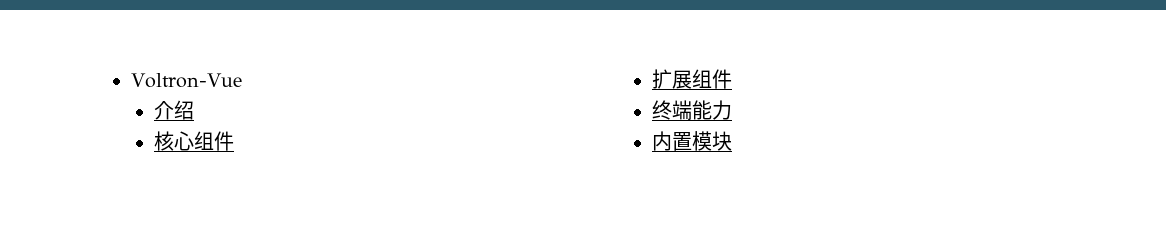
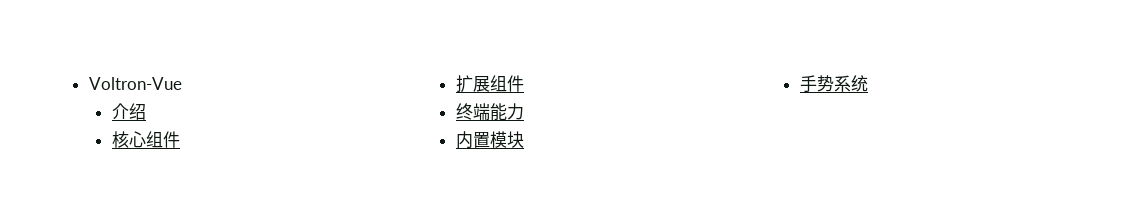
(732, 141) none -> [799,75,868,93] // 手势系统

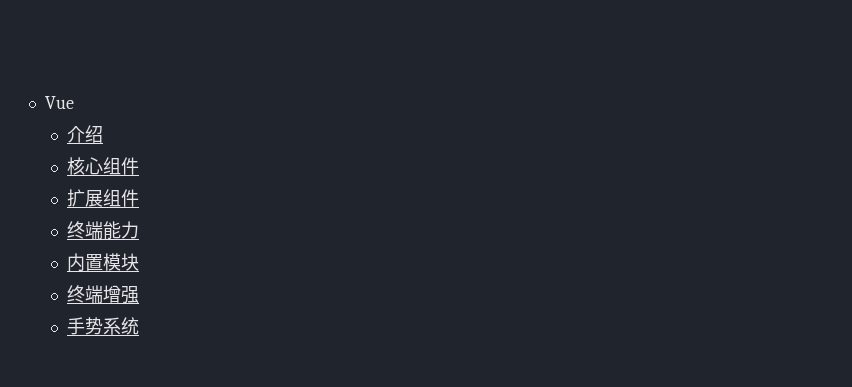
[88,77,182,90] Voltron-Vue -> [44,96,74,109] Vue
(524, 139) none -> [67,285,140,304] // 终端增强

